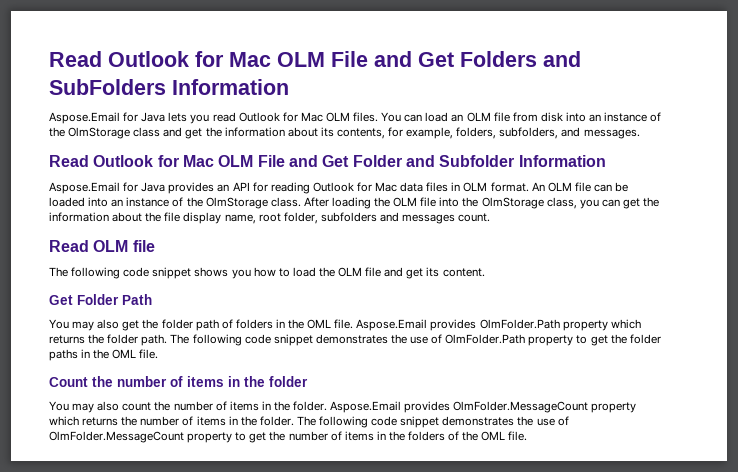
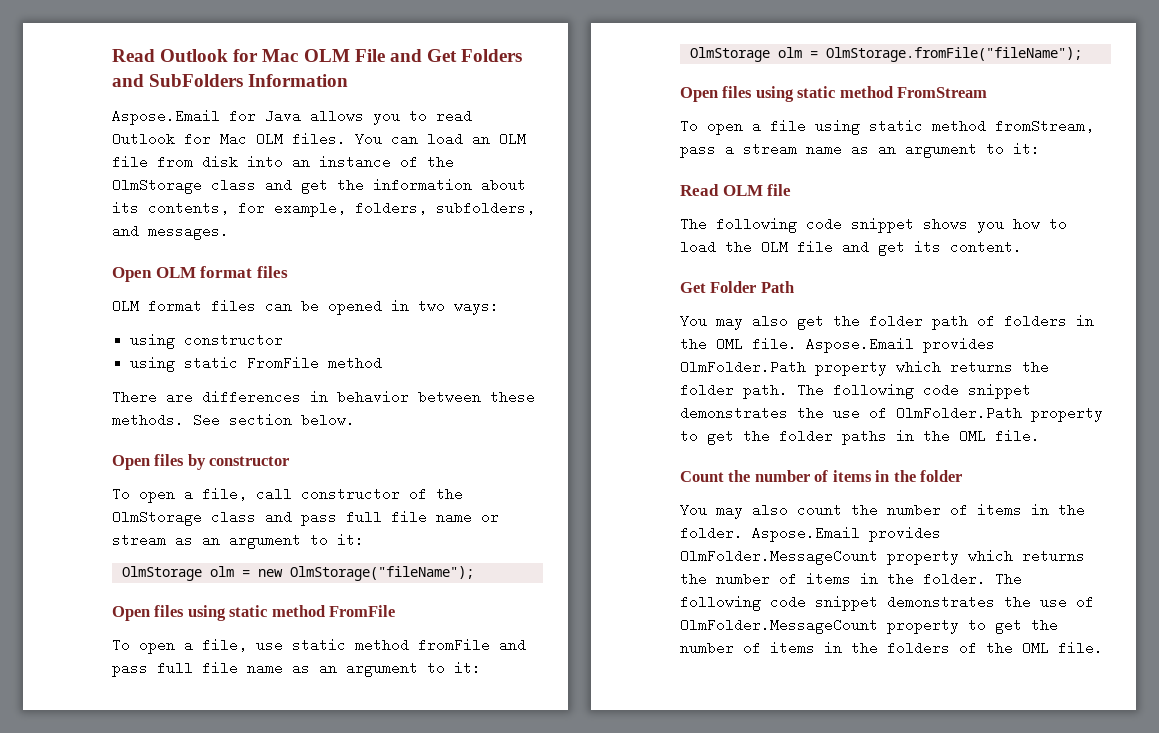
[168,112,210,124] lets you -> [310,109,427,125] allows you to
[49,155,606,167] [49,182,629,194] [49,197,660,209] [49,212,491,224] Read Outlook for Mac OLM File and Get Folder and Subfolder Information // Aspose.Email for Java provides an API for reading Outlook for Mac data files in OLM format. An OLM file can be loaded into an instance of the OlmStorage class. After loading the OLM file into the OlmStorage class, you can get the information about the file display name, root folder, subfolders and messages count. -> [112,266,288,282] [112,299,499,315] [130,333,284,349] [130,356,383,372] [112,390,535,404] [112,413,355,427] [112,454,290,470] [112,487,463,503] [112,510,499,526] [112,533,364,549] [121,566,474,581] [112,605,396,621] [112,638,526,654] [112,661,481,677] [689,47,1082,62] [680,86,988,102] [680,119,1094,135] [680,142,1040,158] Open OLM format files // OLM format files can be opened in two ways: // using constructor // using static FromFile method // There are differences in behavior between these methods. See section below. // Open files by constructor // To open a file, call constructor of the OlmStorage class and pass full file name or stream as an argument to it: // OlmStorage olm = new OlmStorage("fileName"); // Open files using static method FromFile // To open a file, use static method fromFile and pass full file name as an argument to it: // OlmStorage olm = OlmStorage.fromFile("fileName"); // Open files using static method FromStream // To open a file using static method fromStream, pass a stream name as an argument to it:

